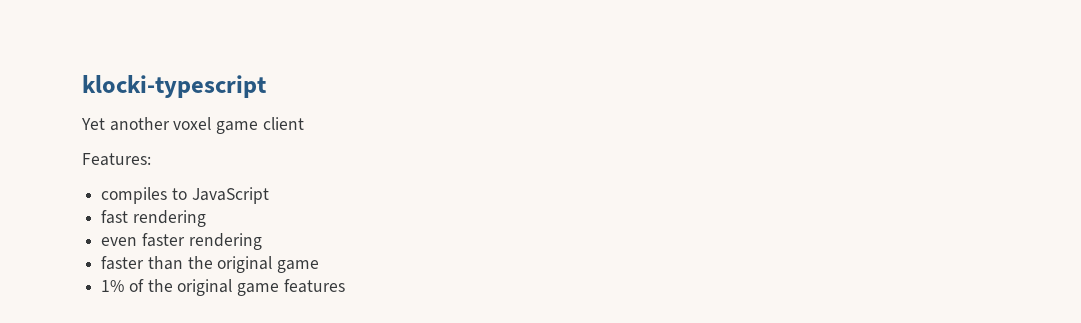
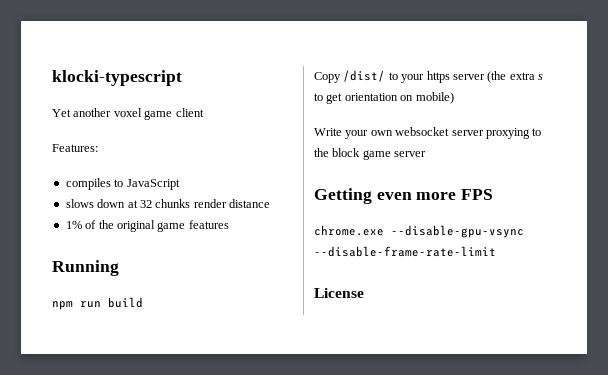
[101,210,206,227] [101,233,262,250] [101,256,320,273] fast rendering // even faster rendering // faster than the original game -> [65,199,270,208] slows down at 32 chunks render distance
(345, 286) none -> [52,260,119,276] [52,297,143,310] [314,70,543,83] [314,92,454,104] [314,127,542,139] [314,148,427,160] [314,188,494,204] [314,225,524,238] [314,246,496,257] [314,288,364,298] // Running // npm run build // Copy /dist/ to your https server (the extra s to get orientation on mobile) // Write your own websocket server proxying to the block game server // Getting even more FPS // chrome.exe --disable-gpu-vsync --disable-frame-rate-limit // License

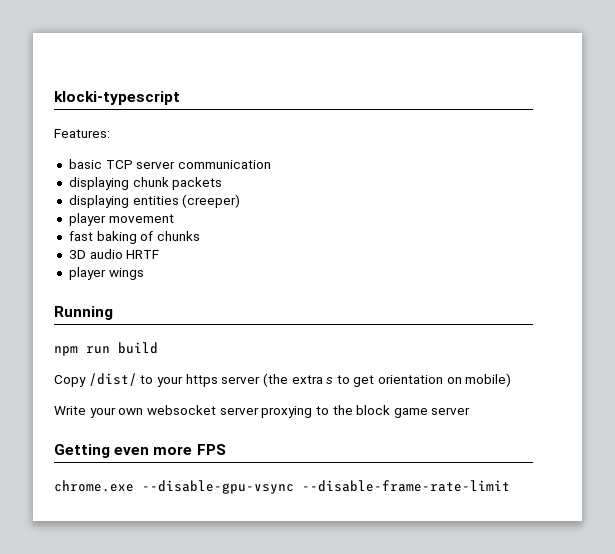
[52,108,204,120] [52,144,98,152] [65,178,180,190] [65,199,270,208] [65,220,229,232] Yet another voxel game client // Features: // compiles to JavaScript // slows down at 32 chunks render distance // 1% of the original game features -> [54,129,110,138] [68,159,271,169] [68,177,223,190] [68,194,241,208] [68,213,174,226] [68,231,200,244] [68,249,160,259] [68,267,144,280] Features: // basic TCP server communication // displaying chunk packets // displaying entities (creeper) // player movement // fast baking of chunks // 3D audio HRTF // player wings
[314,288,364,298] // License -> (510, 486) none

